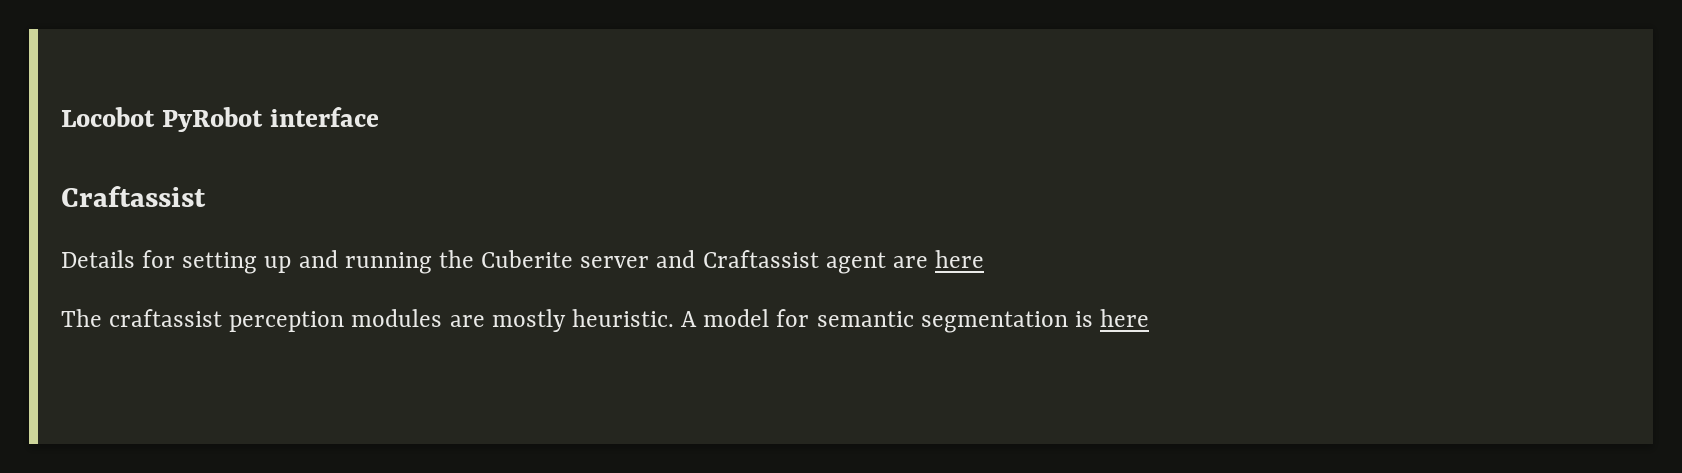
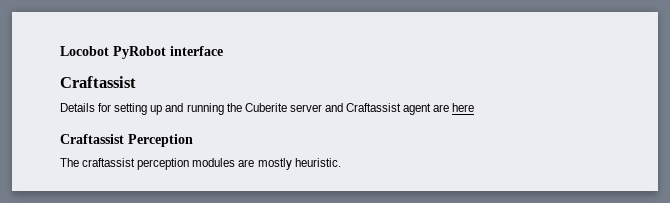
(985, 259) none -> [60,134,193,147] // Craftassist Perception
[681,309,1150,333] A model for semantic segmentation is here -> (341, 162) none

